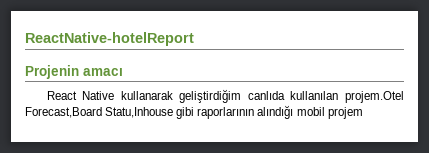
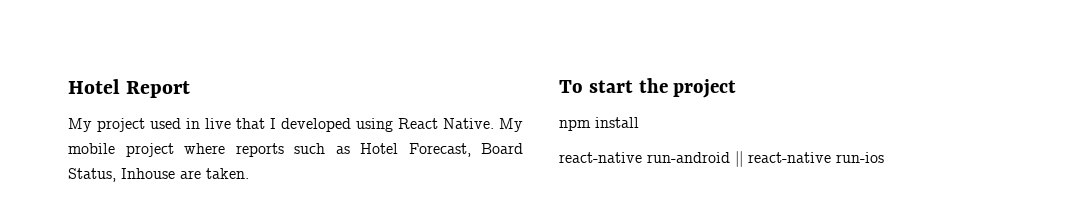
[25,32,194,46] [25,65,123,79] [46,89,405,103] [25,105,363,119] ReactNative-hotelReport // Projenin amacı // React Native kullanarak geliştirdiğim canlıda kullanılan projem.Otel Forecast,Board Statu,Inhouse gibi raporlarının alındığı mobil projem -> [68,79,191,98] [68,118,523,132] [68,143,523,157] [68,168,249,182] [559,78,737,98] [559,117,639,131] [559,151,884,167] Hotel Report // My project used in live that I developed using React Native. My mobile project where reports such as Hotel Forecast, Board Status, Inhouse are taken. // To start the project // npm install // react-native run-android || react-native run-ios

